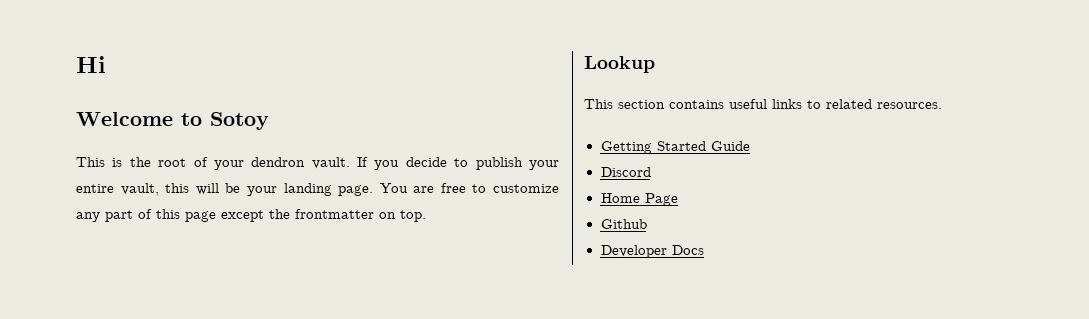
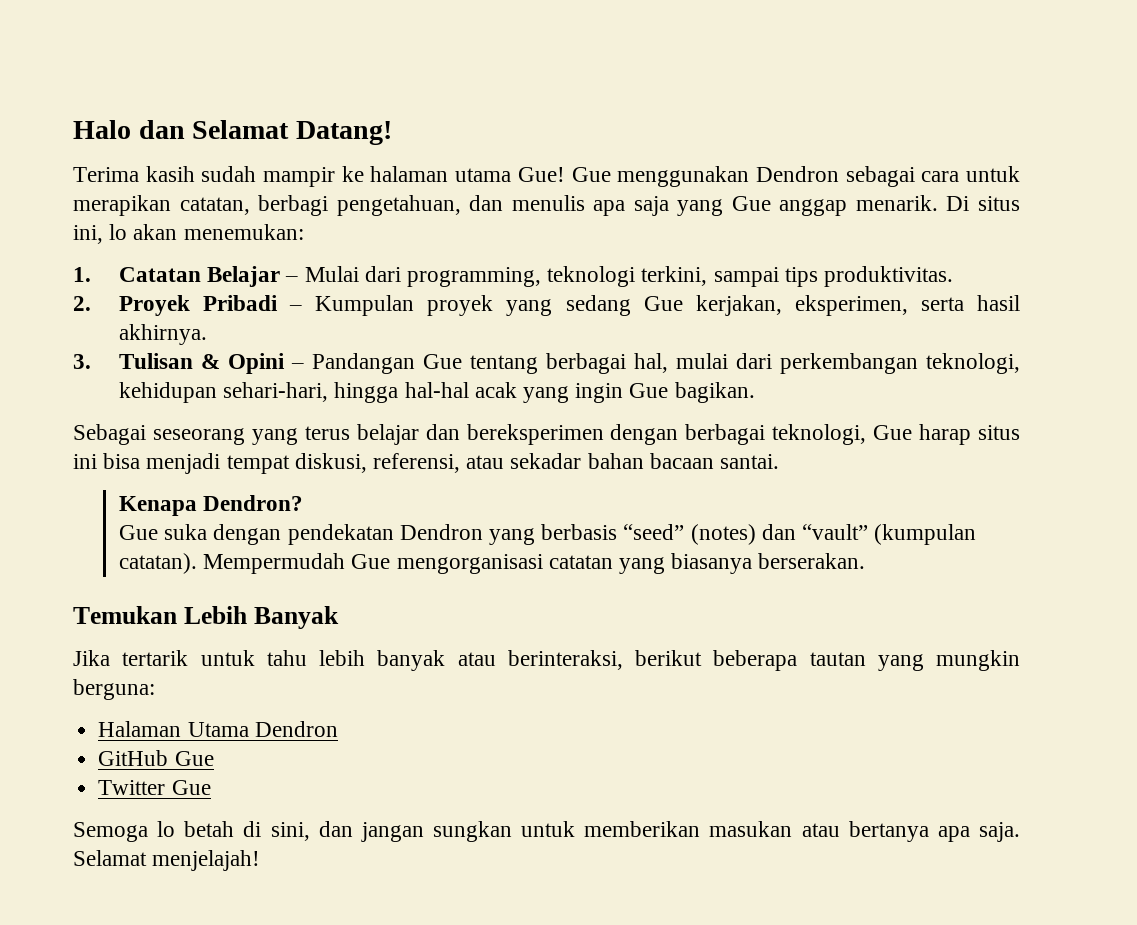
[76,56,106,73] [76,112,269,130] [76,157,559,170] [76,183,559,196] [76,209,426,222] [584,56,655,73] [584,99,942,109] [600,141,750,154] [600,167,651,177] [600,193,678,206] [600,219,647,229] [600,245,704,258] Hi // Welcome to Sotoy // This is the root of your dendron vault. If you decide to publish your entire vault, this will be your landing page. You are free to customize any part of this page except the frontmatter on top. // Lookup // This section contains useful links to related resources. // Getting Started Guide // Discord // Home Page // Github // Developer Docs -> [73,120,392,145] [73,166,1021,187] [73,195,1021,216] [73,224,304,244] [73,266,954,287] [73,295,1021,316] [118,324,207,345] [73,353,1021,374] [118,382,755,403] [73,424,1020,445] [73,453,780,474] [118,495,304,516] [118,524,977,545] [118,553,866,574] [73,606,339,629] [73,650,1020,671] [73,679,155,700] [98,721,338,737] [98,750,214,766] [98,780,211,795] [73,821,1020,842] [73,850,261,871] Halo dan Selamat Datang! // Terima kasih sudah mampir ke halaman utama Gue! Gue menggunakan Dendron sebagai cara untuk merapikan catatan, berbagi pengetahuan, dan menulis apa saja yang Gue anggap menarik. Di situs ini, lo akan menemukan: // 1. Catatan Belajar – Mulai dari programming, teknologi terkini, sampai tips produktivitas. // 2. Proyek Pribadi – Kumpulan proyek yang sedang Gue kerjakan, eksperimen, serta hasil akhirnya. // 3. Tulisan & Opini – Pandangan Gue tentang berbagai hal, mulai dari perkembangan teknologi, kehidupan sehari-hari, hingga hal-hal acak yang ingin Gue bagikan. // Sebagai seseorang yang terus belajar dan bereksperimen dengan berbagai teknologi, Gue harap situs ini bisa menjadi tempat diskusi, referensi, atau sekadar bahan bacaan santai. // Kenapa Dendron? // Gue suka dengan pendekatan Dendron yang berbasis “seed” (notes) dan “vault” (kumpulan catatan). Mempermudah Gue mengorganisasi catatan yang biasanya berserakan. // Temukan Lebih Banyak // Jika tertarik untuk tahu lebih banyak atau berinteraksi, berikut beberapa tautan yang mungkin berguna: // Halaman Utama Dendron // GitHub Gue // Twitter Gue // Semoga lo betah di sini, dan jangan sungkan untuk memberikan masukan atau bertanya apa saja. Selamat menjelajah!

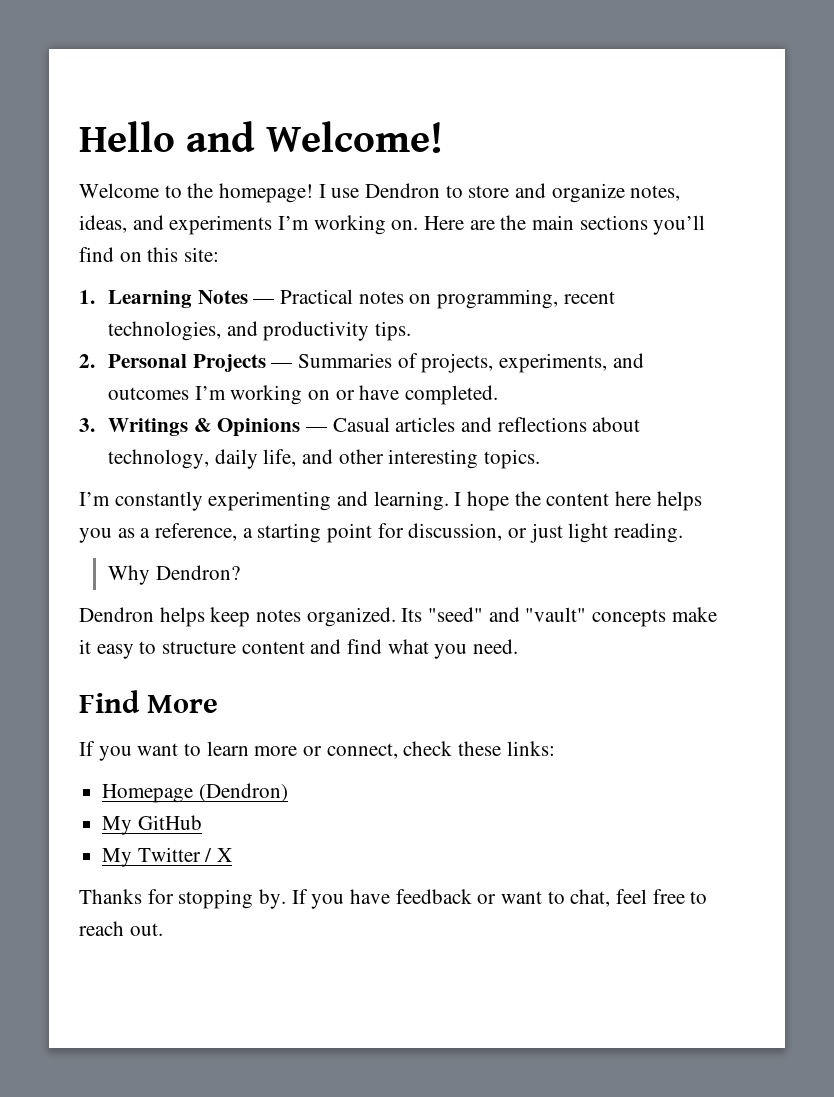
[73,120,392,145] [73,166,1021,187] [73,195,1021,216] [73,224,304,244] [73,266,954,287] [73,295,1021,316] [118,324,207,345] [73,353,1021,374] [118,382,755,403] [73,424,1020,445] [73,453,780,474] [118,495,304,516] [118,524,977,545] [118,553,866,574] [73,606,339,629] [73,650,1020,671] [73,679,155,700] [98,721,338,737] [98,750,214,766] [98,780,211,795] [73,821,1020,842] [73,850,261,871] Halo dan Selamat Datang! // Terima kasih sudah mampir ke halaman utama Gue! Gue menggunakan Dendron sebagai cara untuk merapikan catatan, berbagi pengetahuan, dan menulis apa saja yang Gue anggap menarik. Di situs ini, lo akan menemukan: // 1. Catatan Belajar – Mulai dari programming, teknologi terkini, sampai tips produktivitas. // 2. Proyek Pribadi – Kumpulan proyek yang sedang Gue kerjakan, eksperimen, serta hasil akhirnya. // 3. Tulisan & Opini – Pandangan Gue tentang berbagai hal, mulai dari perkembangan teknologi, kehidupan sehari-hari, hingga hal-hal acak yang ingin Gue bagikan. // Sebagai seseorang yang terus belajar dan bereksperimen dengan berbagai teknologi, Gue harap situs ini bisa menjadi tempat diskusi, referensi, atau sekadar bahan bacaan santai. // Kenapa Dendron? // Gue suka dengan pendekatan Dendron yang berbasis “seed” (notes) dan “vault” (kumpulan catatan). Mempermudah Gue mengorganisasi catatan yang biasanya berserakan. // Temukan Lebih Banyak // Jika tertarik untuk tahu lebih banyak atau berinteraksi, berikut beberapa tautan yang mungkin berguna: // Halaman Utama Dendron // GitHub Gue // Twitter Gue // Semoga lo betah di sini, dan jangan sungkan untuk memberikan masukan atau bertanya apa saja. Selamat menjelajah! -> [79,121,443,153] [79,183,681,203] [79,215,706,235] [79,247,220,262] [79,289,615,309] [108,321,412,341] [79,353,644,373] [108,385,499,405] [79,417,641,437] [108,449,541,469] [79,491,702,511] [79,523,684,543] [108,565,240,585] [79,607,717,627] [79,639,519,659] [79,690,219,713] [79,741,555,761] [102,783,288,803] [102,815,202,835] [102,847,233,867] [79,889,708,909] [79,921,163,936] Hello and Welcome! // Welcome to the homepage! I use Dendron to store and organize notes, ideas, and experiments I’m working on. Here are the main sections you’ll find on this site: // 1. Learning Notes — Practical notes on programming, recent technologies, and productivity tips. // 2. Personal Projects — Summaries of projects, experiments, and outcomes I’m working on or have completed. // 3. Writings & Opinions — Casual articles and reflections about technology, daily life, and other interesting topics. // I’m constantly experimenting and learning. I hope the content here helps you as a reference, a starting point for discussion, or just light reading. // Why Dendron? // Dendron helps keep notes organized. Its "seed" and "vault" concepts make it easy to structure content and find what you need. // Find More // If you want to learn more or connect, check these links: // Homepage (Dendron) // My GitHub // My Twitter / X // Thanks for stopping by. If you have feedback or want to chat, feel free to reach out.

